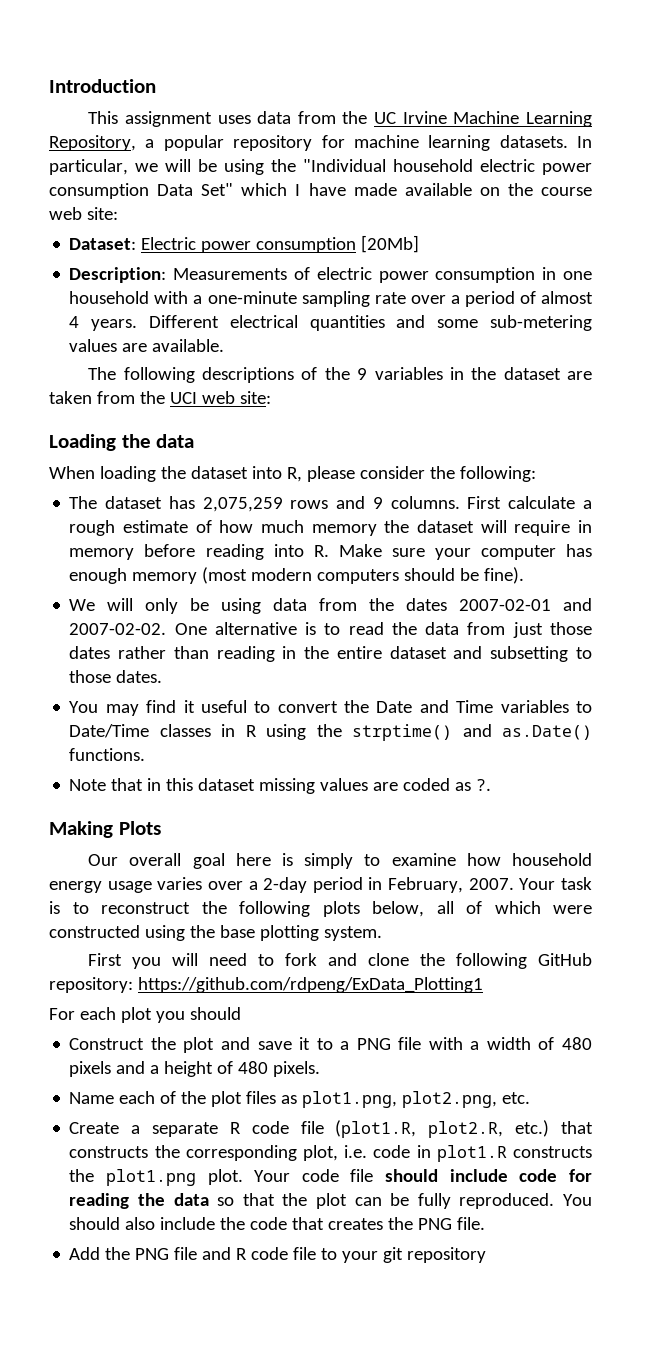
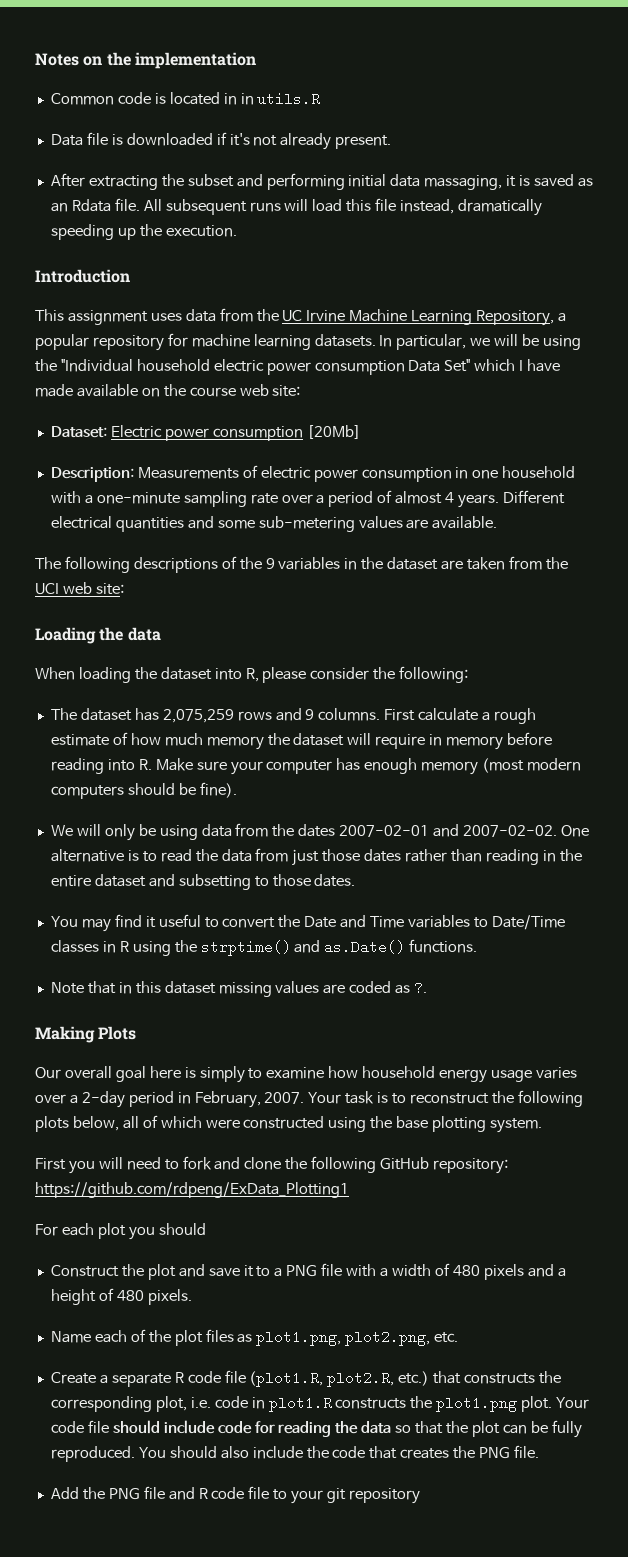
(49, 86) none -> [35,52,256,69] [50,92,321,106] [50,132,392,150] [50,173,593,190] [50,198,543,216] [50,224,237,240] Notes on the implementation // Common code is located in in utils.R // Data file is downloaded if it's not already present. // After extracting the subset and performing initial data massaging, it is saved as an Rdata file. All subsequent runs will load this file instead, dramatically speeding up the execution. //

